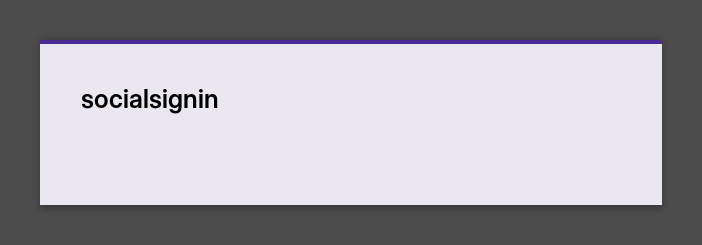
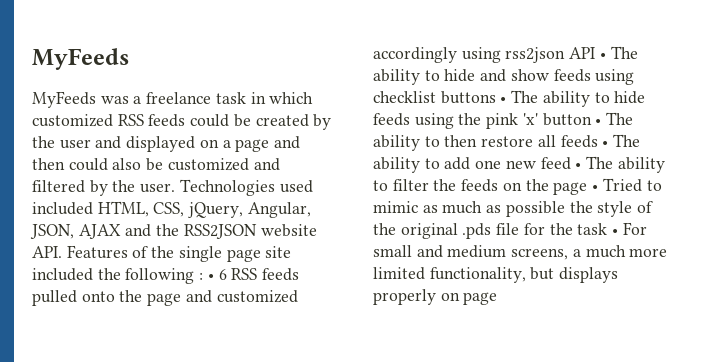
[81,89,219,114] socialsignin -> [32,48,129,70] [32,91,314,108] [32,114,332,130] [32,136,301,152] [32,158,280,171] [32,179,313,196] [32,201,311,218] [30,224,317,239] [32,245,292,262] [32,268,300,284] [32,290,298,306] [373,46,638,63] [373,69,635,85] [373,90,646,107] [373,112,634,129] [373,134,641,151] [373,156,665,173] [373,178,662,195] [373,201,654,217] [373,222,647,239] [373,245,668,260] [373,267,619,283] [373,289,498,305] MyFeeds // MyFeeds was a freelance task in which customized RSS feeds could be created by the user and displayed on a page and then could also be customized and filtered by the user. Technologies used included HTML, CSS, jQuery, Angular, JSON, AJAX and the RSS2JSON website API. Features of the single page site included the following : • 6 RSS feeds pulled onto the page and customized accordingly using rss2json API • The ability to hide and show feeds using checklist buttons • The ability to hide feeds using the pink 'x' button • The ability to then restore all feeds • The ability to add one new feed • The ability to filter the feeds on the page • Tried to mimic as much as possible the style of the original .pds file for the task • For small and medium screens, a much more limited functionality, but displays properly on page

